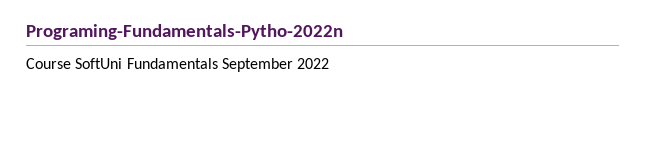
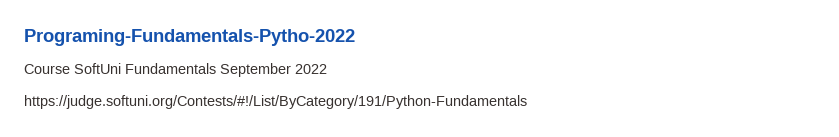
[26,24,343,40] Programing-Fundamentals-Pytho-2022n -> [24,29,355,46] Programing-Fundamentals-Pytho-2022
(330, 63) none -> [24,95,527,109] // https://judge.softuni.org/Contests/#!/List/ByCategory/191/Python-Fundamentals

